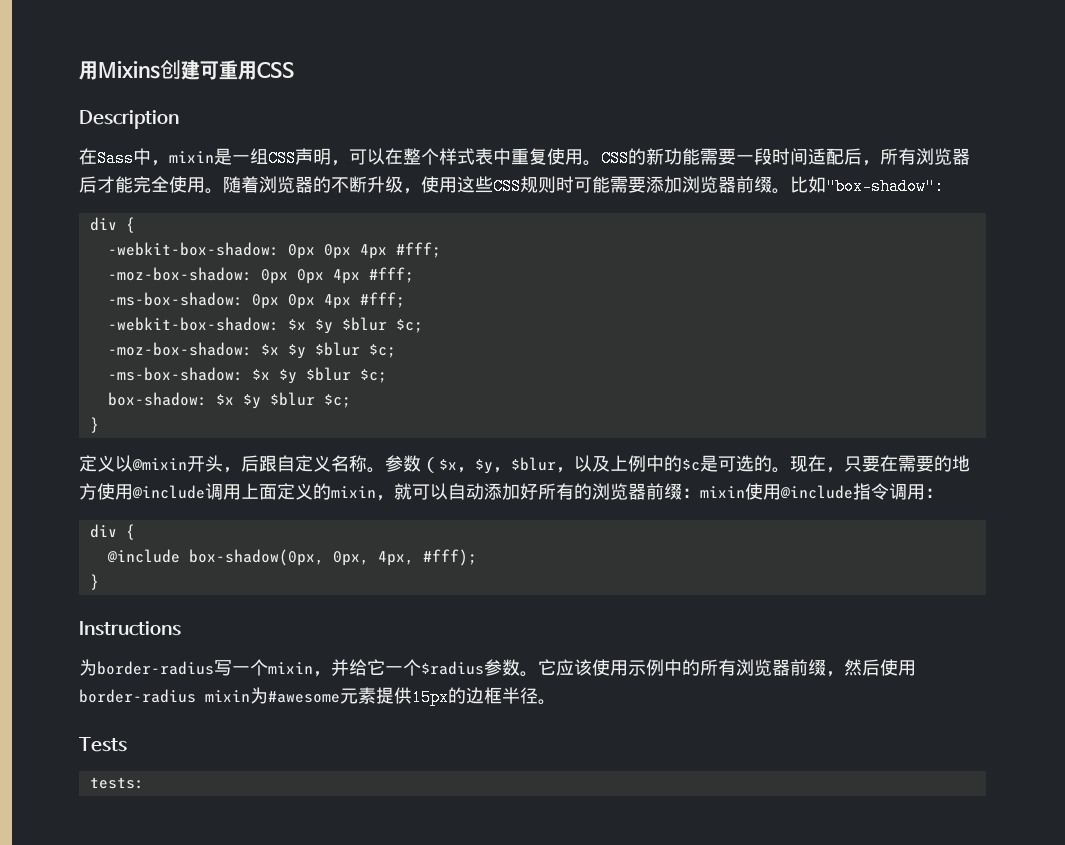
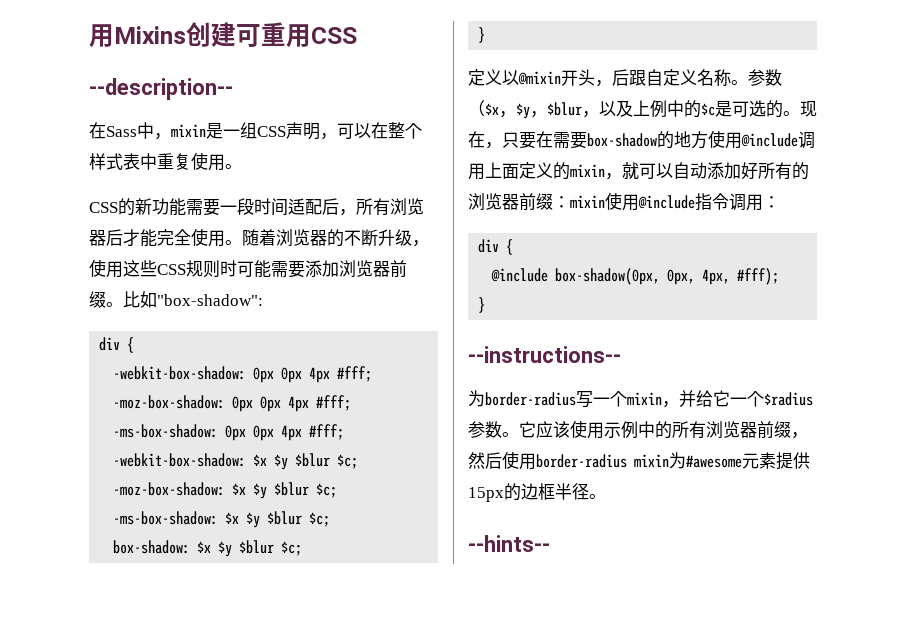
[79,110,179,129] Description -> [89,78,233,100] --description--
(601, 163) none -> (242, 166) //
(934, 463) none -> [587,133,657,147] box-shadow
[79,621,181,636] Instructions -> [468,346,621,363] --instructions--
[79,737,127,752] [89,777,144,789] Tests // tests: -> [468,535,550,552] --hints--

